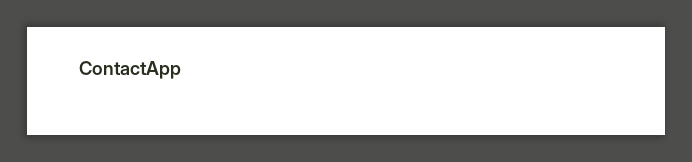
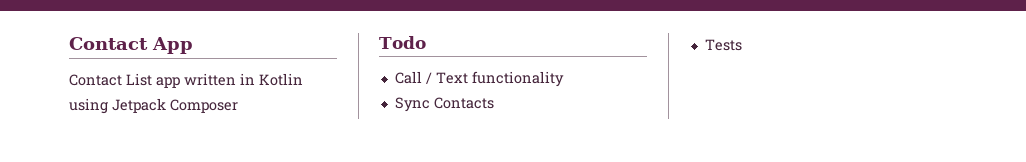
[79,61,181,79] ContactApp -> [69,37,193,54] [69,73,303,88] [69,98,238,114] [379,36,426,49] [394,71,564,87] [394,97,494,112] [704,39,742,51] Contact App // Contact List app written in Kotlin using Jetpack Composer // Todo // Call / Text functionality // Sync Contacts // Tests

